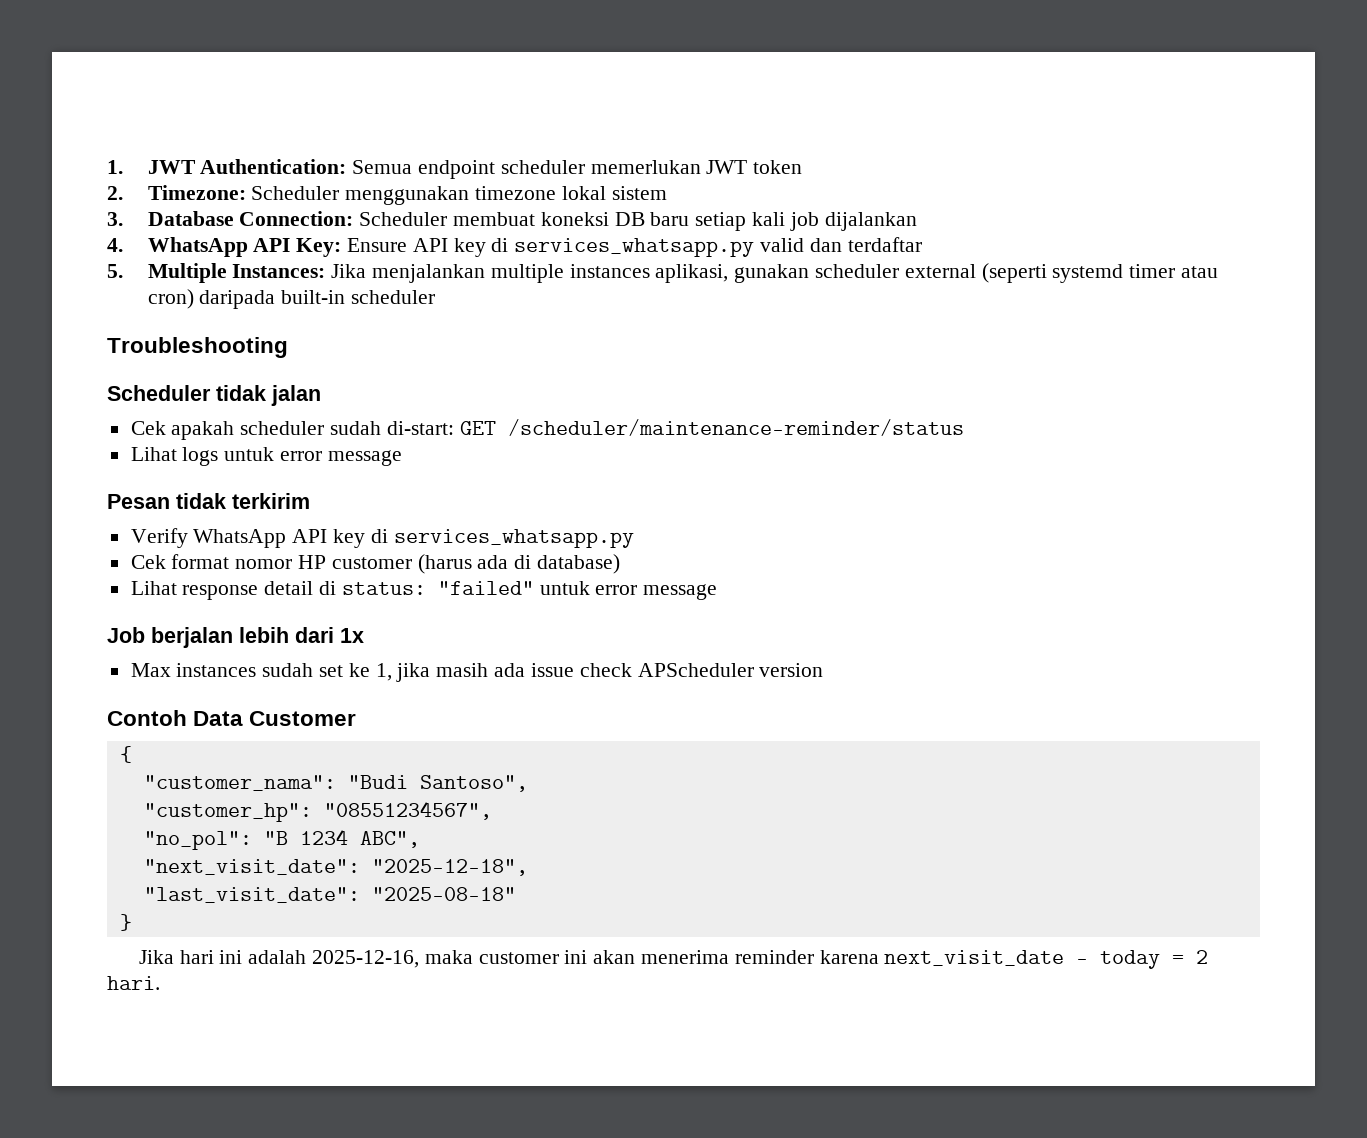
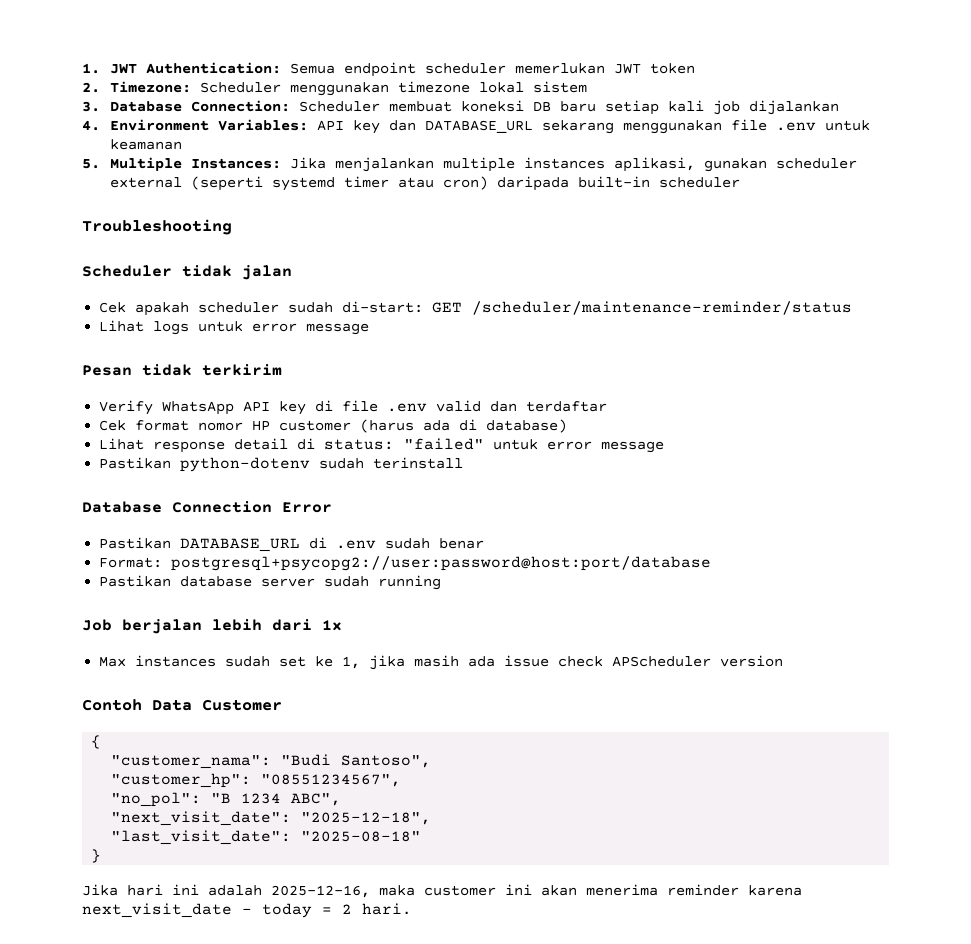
[147,237,922,257] WhatsApp API Key: Ensure API key di services_whatsapp.py valid dan terdaftar -> [109,119,870,134] [109,139,182,150] Environment Variables: API key dan DATABASE_URL sekarang menggunakan file .env untuk keamanan
[393,529,634,548] services_whatsapp.py -> [342,400,608,412] file .env valid dan terdaftar
(718, 592) none -> [99,457,464,472] [82,501,332,513] [99,537,485,552] [99,556,712,571] [99,575,442,590] // Pastikan python-dotenv sudah terinstall // Database Connection Error // Pastikan DATABASE_URL di .env sudah benar // Format: postgresql+psycopg2://user:password@host:port/database // Pastikan database server sudah running

